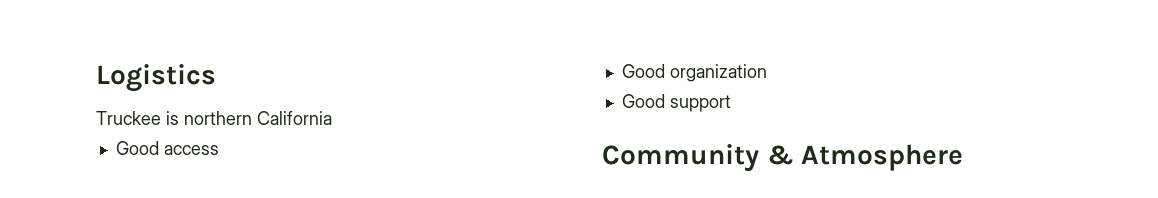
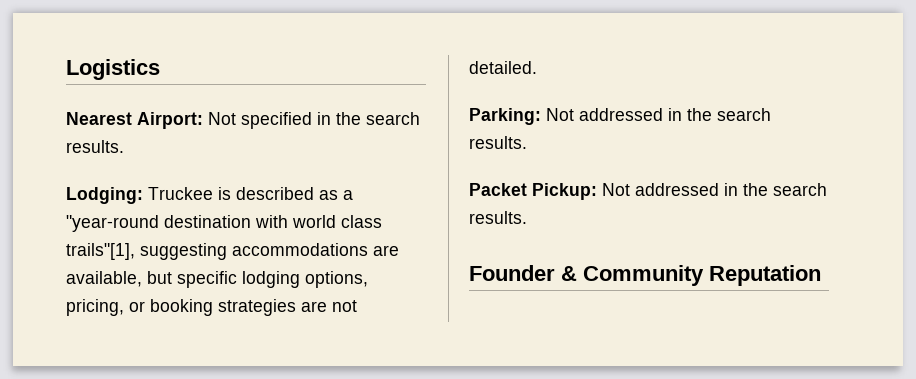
[96,111,332,125] [115,141,219,155] [621,64,767,82] [621,94,731,112] [602,144,964,172] Truckee is northern California // Good access // Good organization // Good support // Community & Atmosphere -> [66,112,420,129] [66,140,124,153] [66,187,353,204] [66,215,382,232] [66,243,399,260] [66,271,368,288] [66,299,357,316] [469,61,537,74] [469,108,771,125] [469,136,527,149] [469,183,827,200] [469,211,527,224] [469,265,821,286] Nearest Airport: Not specified in the search results. // Lodging: Truckee is described as a "year-round destination with world class trails"[1], suggesting accommodations are available, but specific lodging options, pricing, or booking strategies are not detailed. // Parking: Not addressed in the search results. // Packet Pickup: Not addressed in the search results. // Founder & Community Reputation

